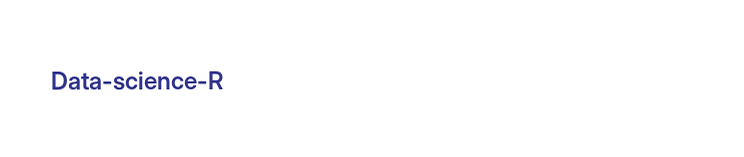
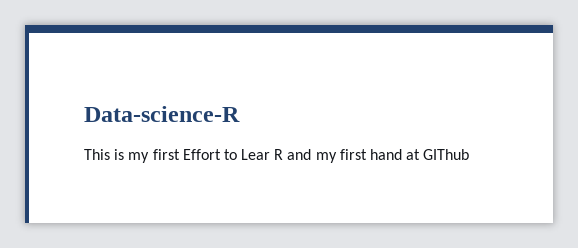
(224, 81) none -> [84,149,470,163] // This is my first Effort to Lear R and my first hand at GIThub

